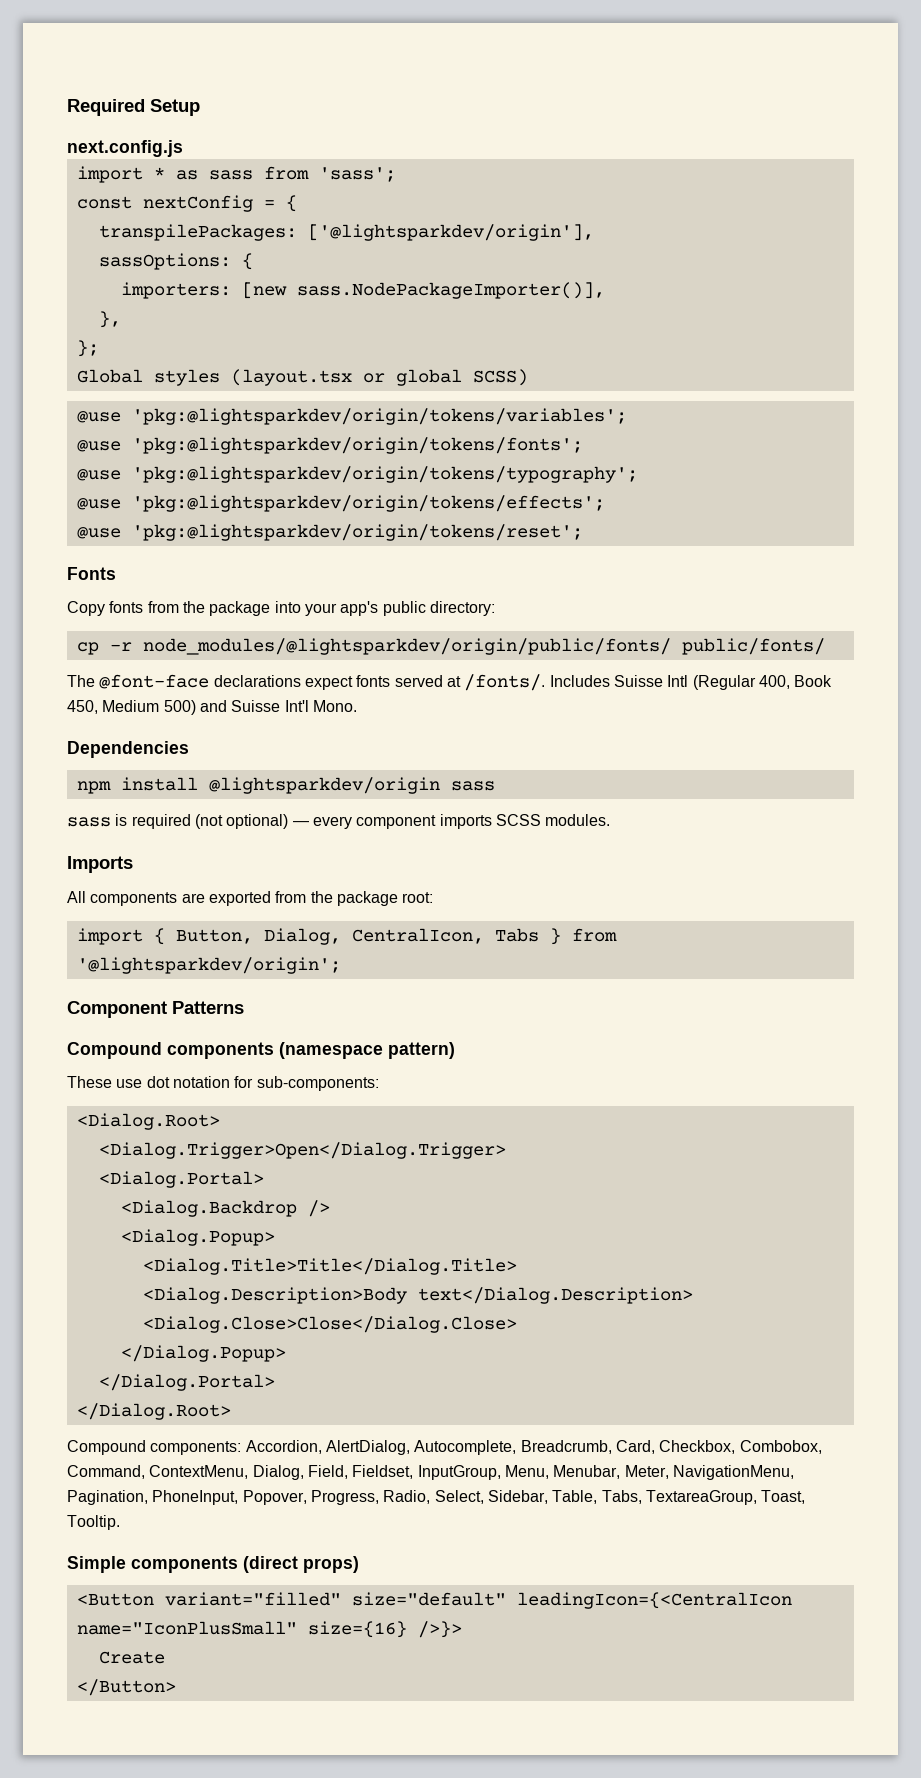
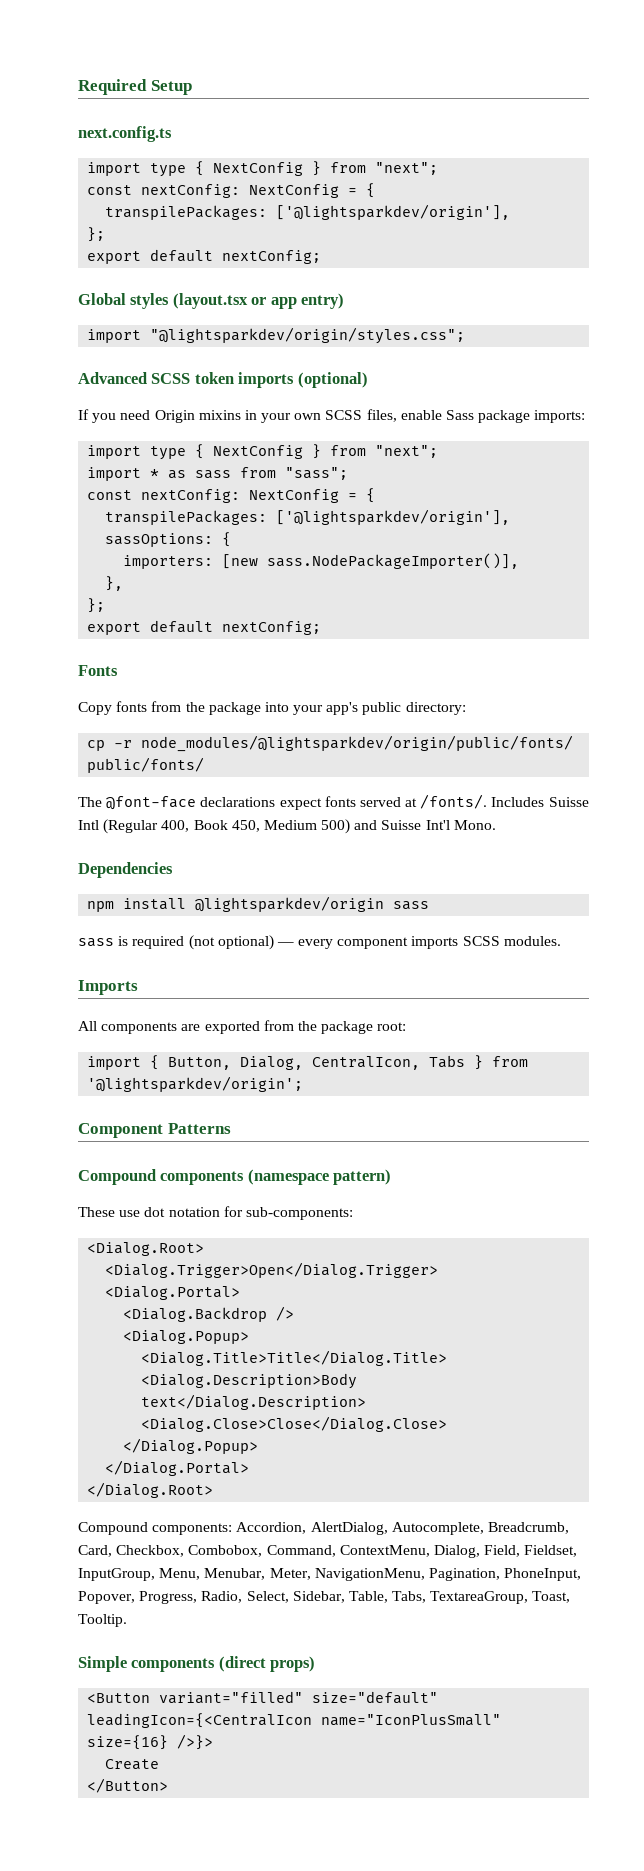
[67,140,183,157] next.config.js -> [78,126,172,142] [87,161,439,177] [87,183,376,198] [105,204,511,220] [87,227,106,242] [87,249,322,264] [78,293,345,309] [87,327,466,344] [78,372,368,388] [78,409,586,423] [87,444,439,460] next.config.ts // import type { NextConfig } from "next"; // const nextConfig: NextConfig = { // transpilePackages: ['@lightsparkdev/origin'], // }; // export default nextConfig; // Global styles (layout.tsx or app entry) // import "@lightsparkdev/origin/styles.css"; // Advanced SCSS token imports (optional) // If you need Origin mixins in your own SCSS files, enable Sass package imports: // import type { NextConfig } from "next";
[318,167,396,182] [76,195,253,212] 'sass'; // const nextConfig -> [285,467,349,480] [87,489,340,503] "sass"; // const nextConfig: NextConfig
[76,369,528,386] [76,408,627,425] [76,437,583,454] [76,466,638,483] [76,495,605,512] [76,524,583,541] Global styles (layout.tsx or global SCSS) // @use 'pkg:@lightsparkdev/origin/tokens/variables'; // @use 'pkg:@lightsparkdev/origin/tokens/fonts'; // @use 'pkg:@lightsparkdev/origin/tokens/typography'; // @use 'pkg:@lightsparkdev/origin/tokens/effects'; // @use 'pkg:@lightsparkdev/origin/tokens/reset'; -> [87,620,322,635] export default nextConfig;

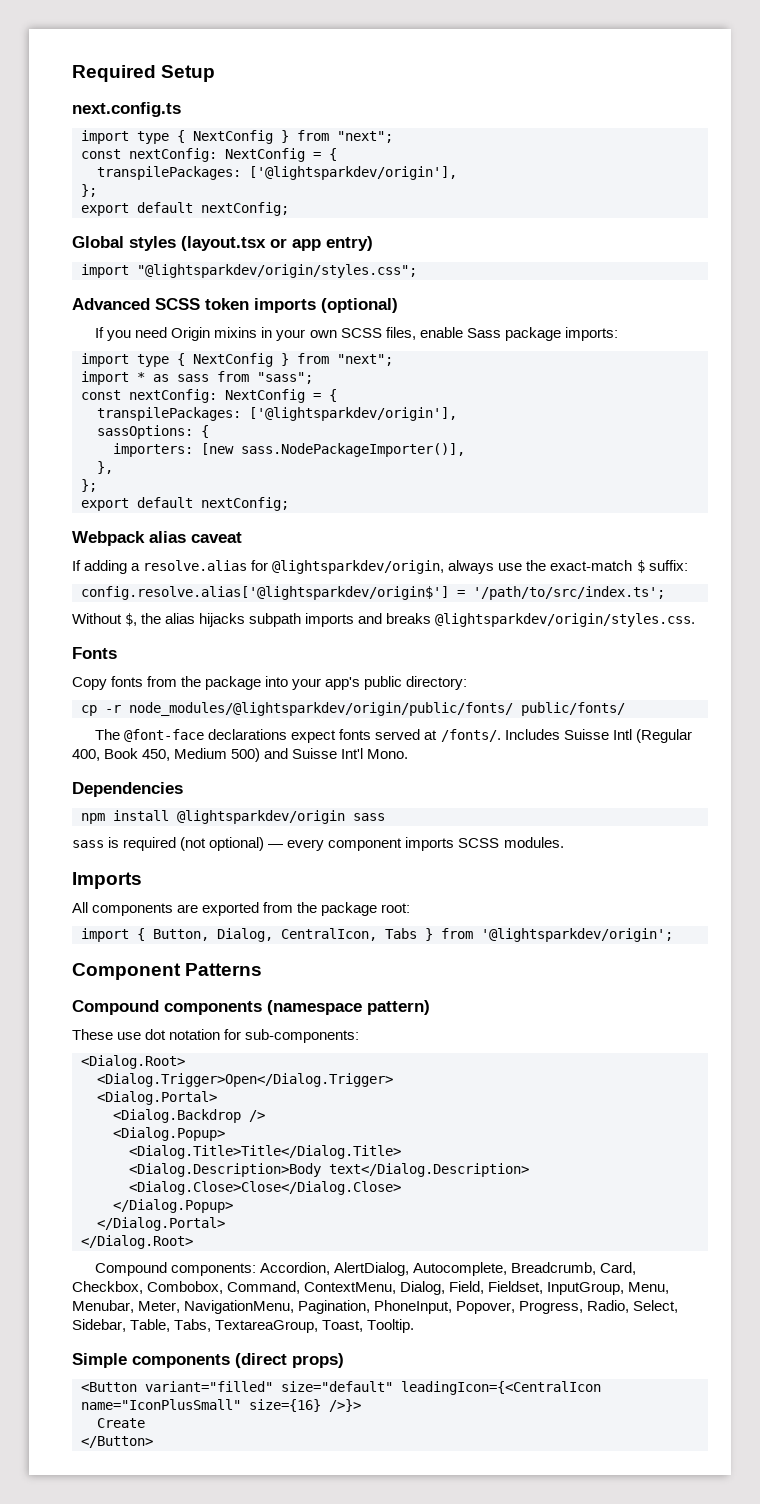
(322, 628) none -> [72,531,242,546] [72,560,688,574] [81,586,665,600] [72,613,696,627] // Webpack alias caveat // If adding a resolve.alias for @lightsparkdev/origin, always use the exact-match $ suffix: // config.resolve.alias['@lightsparkdev/origin$'] = '/path/to/src/index.ts'; // Without $, the alias hijacks subpath imports and breaks @lightsparkdev/origin/styles.css.

